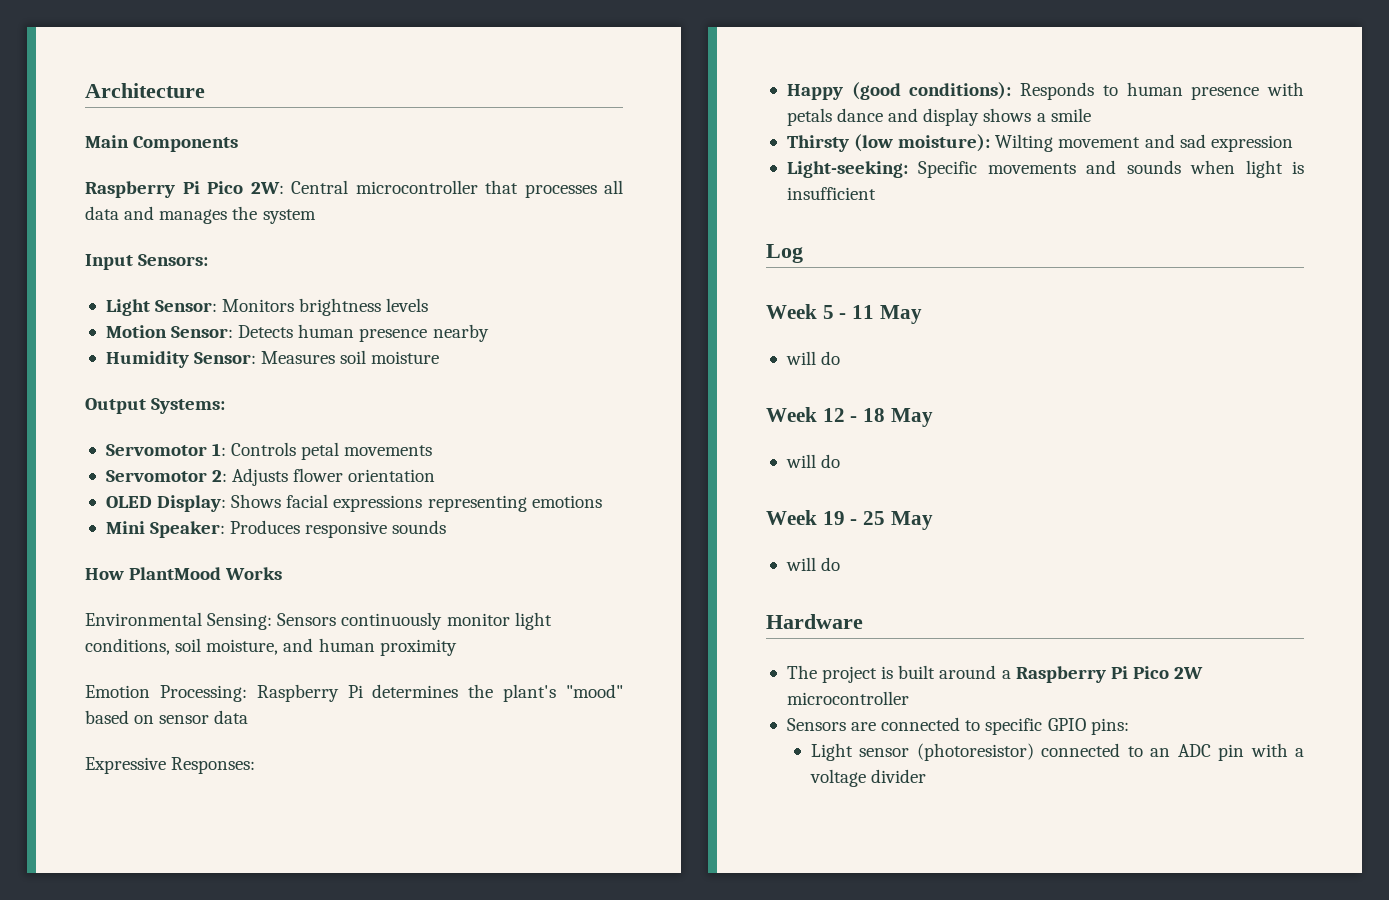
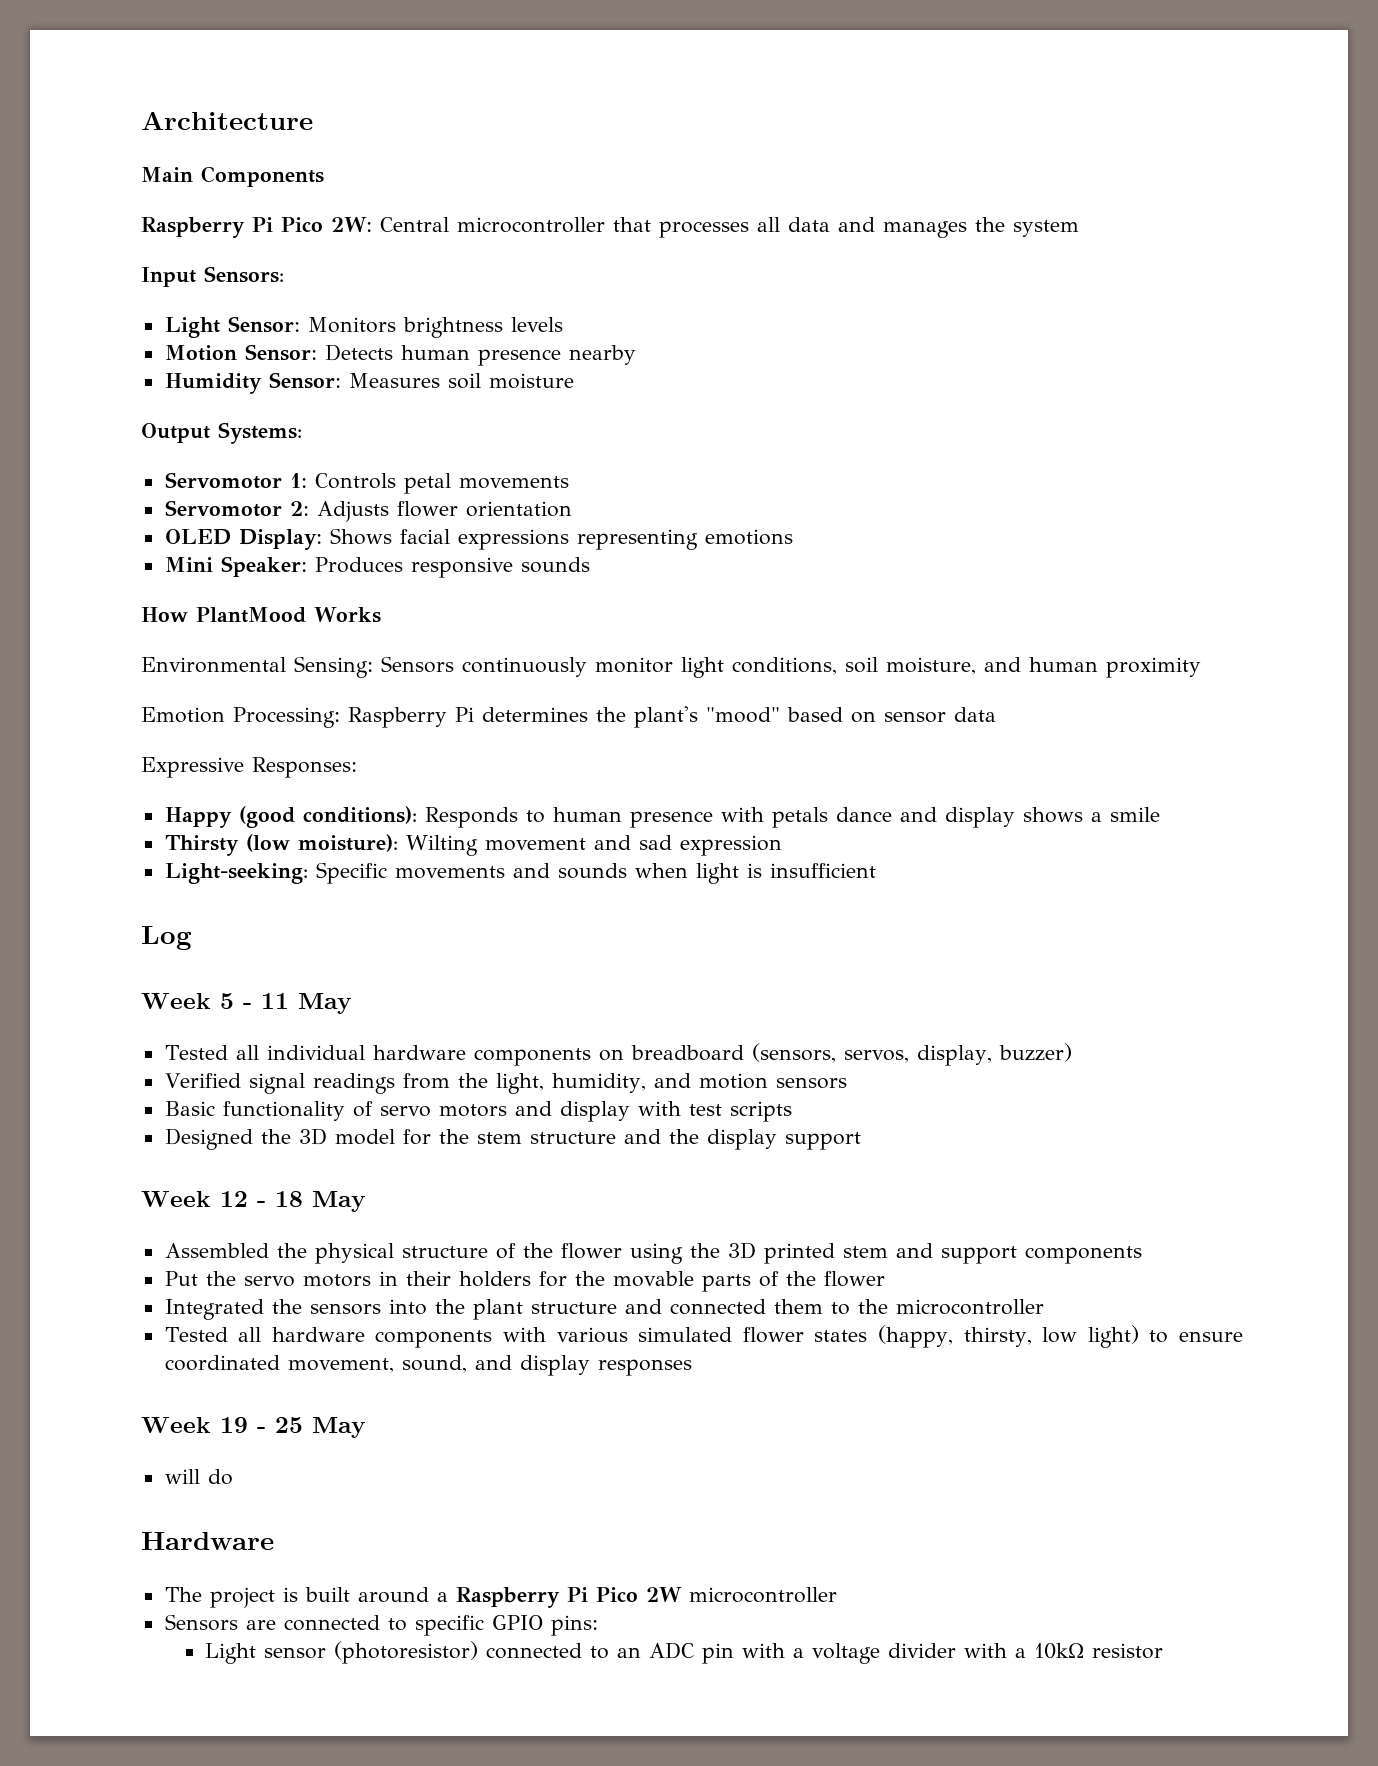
[785,351,841,365] will do -> [164,1043,1072,1066] [164,1073,847,1094] [164,1101,792,1122] [164,1128,861,1150] Tested all individual hardware components on breadboard (sensors, servos, display, buzzer) // Verified signal readings from the light, humidity, and motion sensors // Basic functionality of servo motors and display with test scripts // Designed the 3D model for the stem structure and the display support
[785,454,841,468] will do -> [164,1242,1142,1264] [164,1271,885,1292] [164,1299,1044,1320] [164,1325,1243,1348] [164,1355,692,1376] Assembled the physical structure of the flower using the 3D printed stem and support components // Put the servo motors in their holders for the movable parts of the flower // Integrated the sensors into the plant structure and connected them to the microcontroller // Tested all hardware components with various simulated flower states (happy, thirsty, low light) to ensure coordinated movement, sound, and display responses
(926, 776) none -> [964,1643,1164,1659] with a 10kΩ resistor

